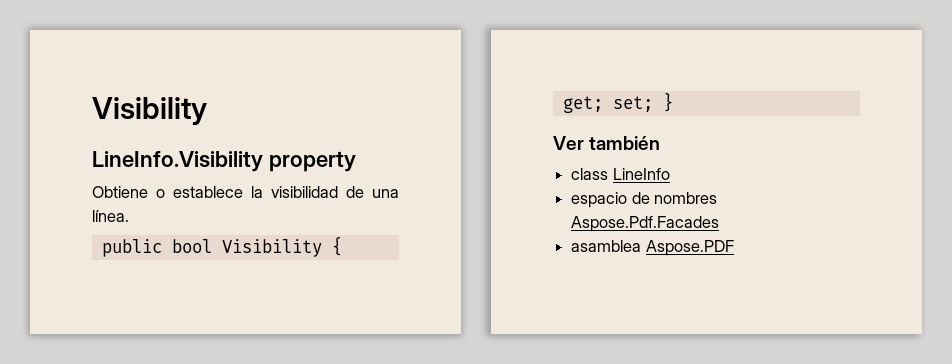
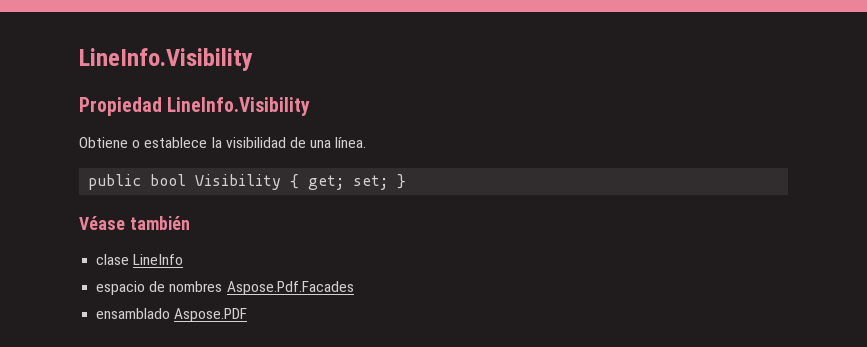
[92,97,207,126] [92,151,356,172] Visibility // LineInfo.Visibility property -> [79,48,253,71] [79,97,311,116] LineInfo.Visibility // Propiedad LineInfo.Visibility
[553,136,584,150] Ver -> [79,216,125,230] Véase
[571,168,609,180] class -> [96,254,130,265] clase
[571,240,642,252] asamblea -> [96,308,171,319] ensamblado

